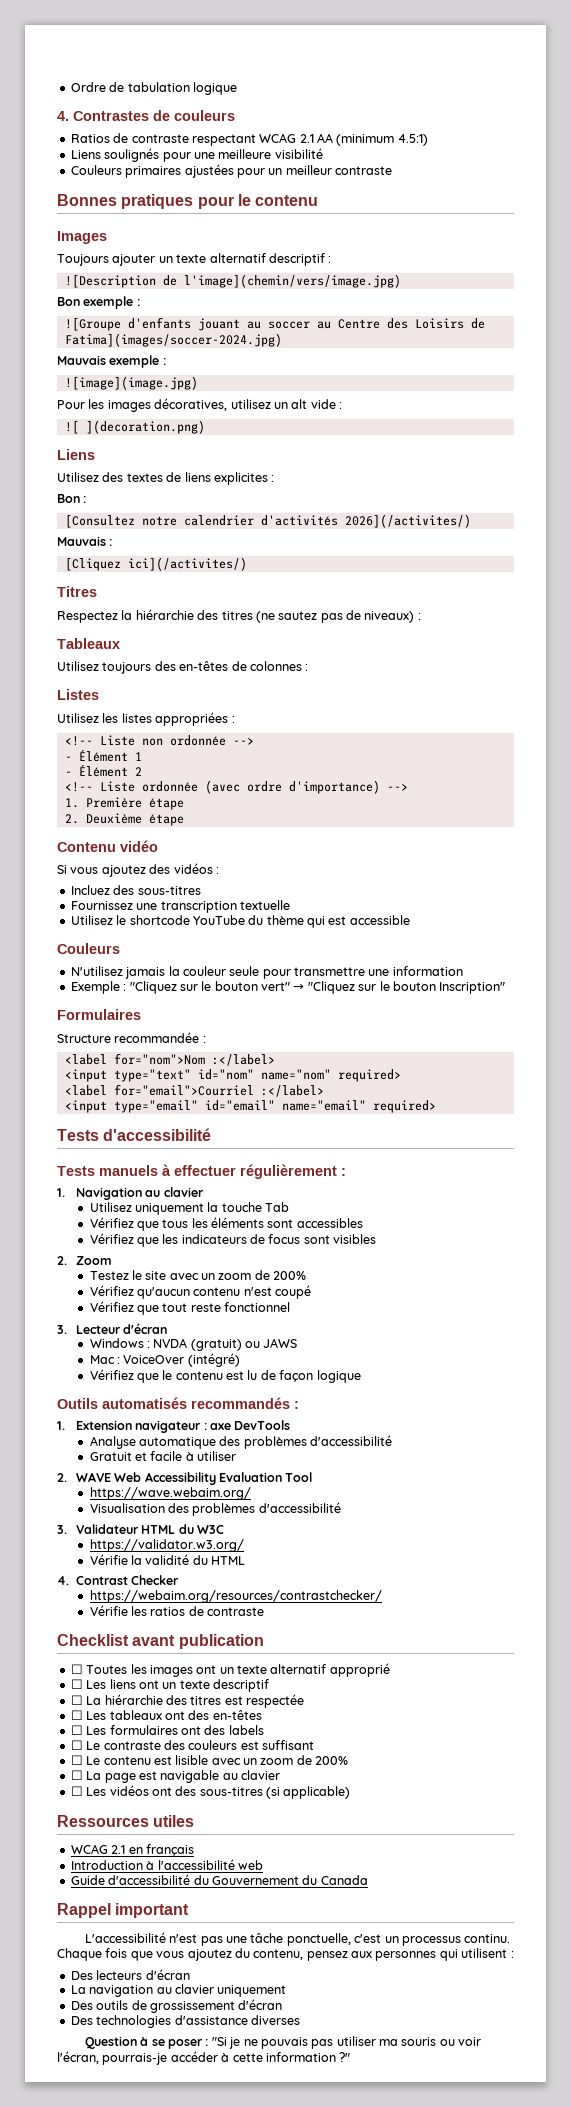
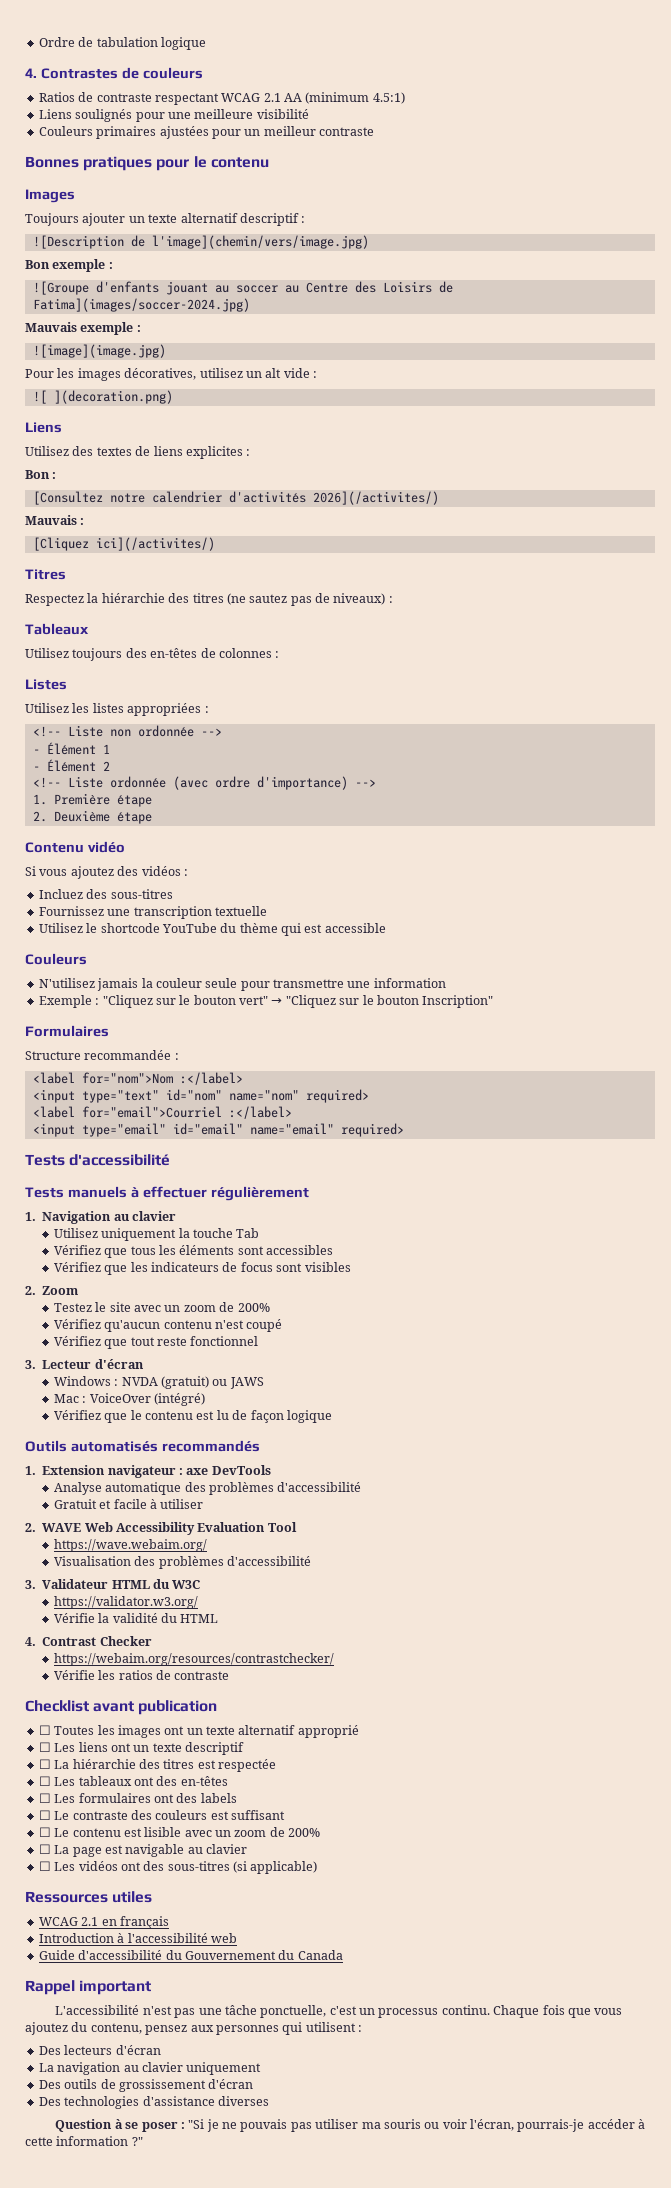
[341,1168,346,1176] : -> (309, 1193) none
[294,1401,299,1409] : -> (260, 1446) none

